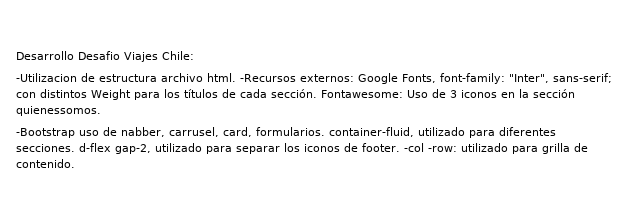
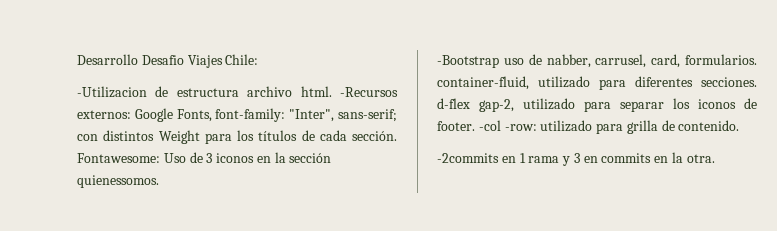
(75, 163) none -> [437,152,715,166] // -2commits en 1 rama y 3 en commits en la otra.

